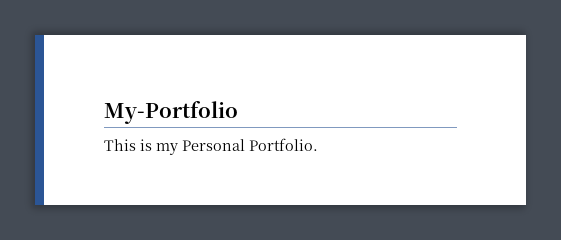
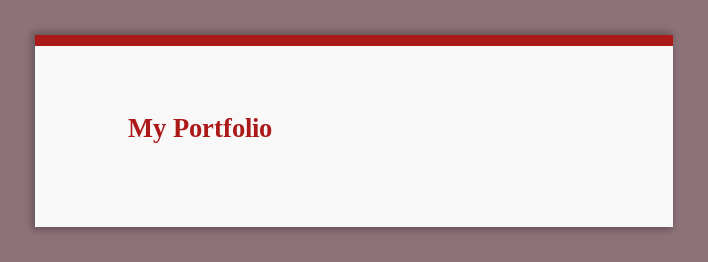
[104,101,238,124] [104,138,318,155] My-Portfolio // This is my Personal Portfolio. -> [128,118,273,143] My Portfolio

